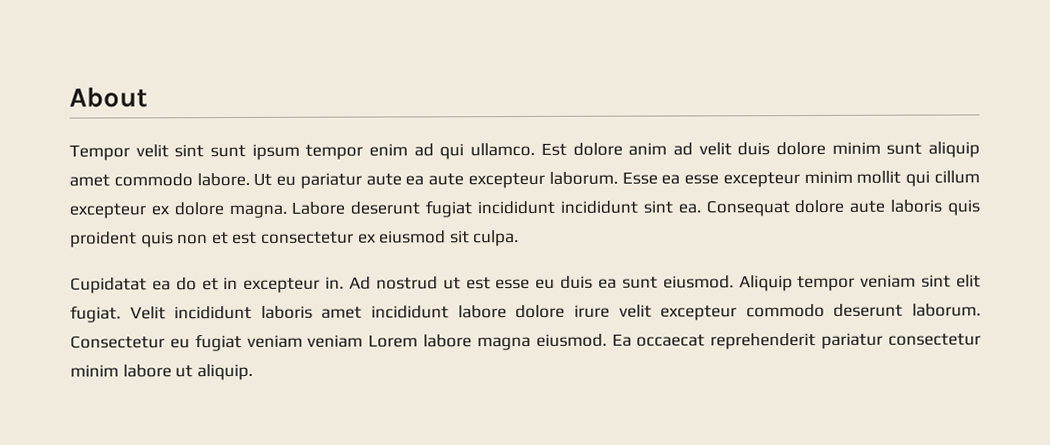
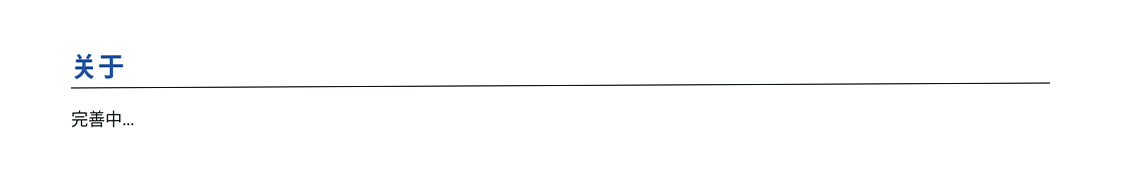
[69,87,148,108] [69,141,981,161] [69,170,981,189] [69,199,981,219] [70,230,520,248] [70,274,982,294] [70,303,981,323] [70,332,981,352] [70,363,253,381] About // Tempor velit sint sunt ipsum tempor enim ad qui ullamco. Est dolore anim ad velit duis dolore minim sunt aliquip amet commodo labore. Ut eu pariatur aute ea aute excepteur laborum. Esse ea esse excepteur minim mollit qui cillum excepteur ex dolore magna. Labore deserunt fugiat incididunt incididunt sint ea. Consequat dolore aute laboris quis proident quis non et est consectetur ex eiusmod sit culpa. // Cupidatat ea do et in excepteur in. Ad nostrud ut est esse eu duis ea sunt eiusmod. Aliquip tempor veniam sint elit fugiat. Velit incididunt laboris amet incididunt labore dolore irure velit excepteur commodo deserunt laborum. Consectetur eu fugiat veniam veniam Lorem labore magna eiusmod. Ea occaecat reprehenderit pariatur consectetur minim labore ut aliquip. -> [70,53,125,80] [71,110,135,128] 关于 // 完善中...

